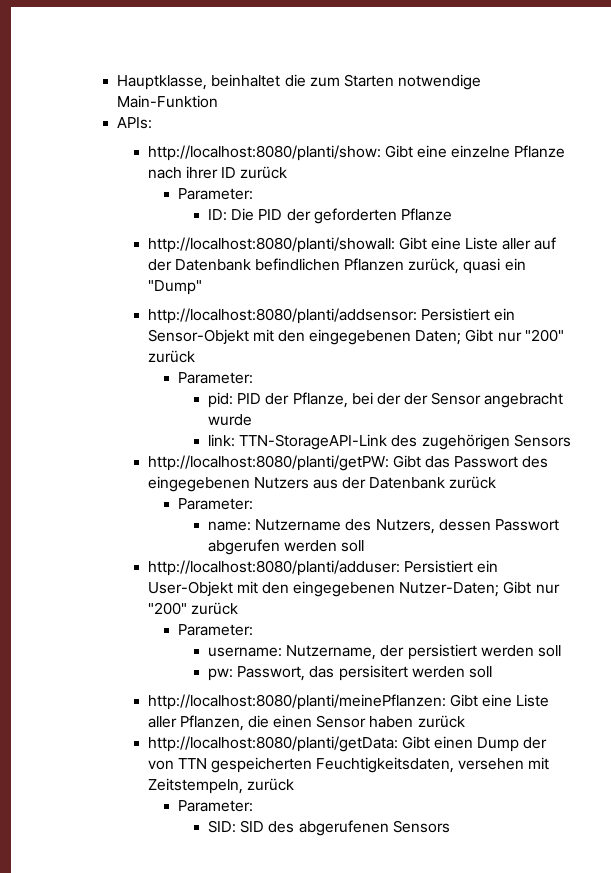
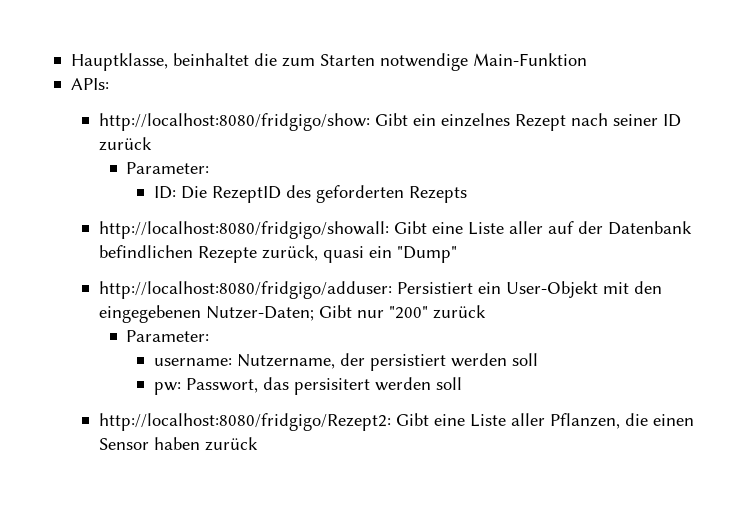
[147,145,566,161] [147,166,218,179] http://localhost:8080/planti/show: Gibt eine einzelne Pflanze nach ihrer -> [98,113,658,131] http://localhost:8080/fridgigo/show: Gibt ein einzelnes Rezept nach seiner
[258,208,452,224] [147,237,395,253] PID der geforderten Pflanze // http://localhost:8080/planti/showall: -> [211,185,467,203] [98,221,389,239] RezeptID des geforderten Rezepts // http://localhost:8080/fridgigo/showall:
[344,258,405,271] Pflanzen -> [197,246,257,263] Rezepte
[147,308,515,324] [147,329,564,345] [147,350,195,363] [177,372,253,384] [207,392,564,408] [207,414,252,426] [207,434,571,450] [147,455,549,471] [147,476,497,492] [177,498,253,510] [207,519,559,534] [207,539,365,555] [147,560,400,576] http://localhost:8080/planti/addsensor: Persistiert ein Sensor-Objekt mit den eingegebenen Daten; Gibt nur "200" zurück // Parameter: // pid: PID der Pflanze, bei der der Sensor angebracht wurde // link: TTN-StorageAPI-Link des zugehörigen Sensors // http://localhost:8080/planti/getPW: Gibt das Passwort des eingegebenen Nutzers aus der Datenbank zurück // Parameter: // name: Nutzername des Nutzers, dessen Passwort abgerufen werden soll // http://localhost:8080/planti/adduser: -> [98,281,392,299] http://localhost:8080/fridgigo/adduser:
[147,694,446,710] http://localhost:8080/planti/meinePflanzen: -> [98,413,391,431] http://localhost:8080/fridgigo/Rezept2:
[147,736,548,752] [147,757,550,773] [147,778,294,794] [177,800,253,812] [207,820,450,836] // http://localhost:8080/planti/getData: Gibt einen Dump der von TTN gespeicherten Feuchtigkeitsdaten, versehen mit Zeitstempeln, zurück // Parameter: // SID: SID des abgerufenen Sensors -> (258, 444) none

